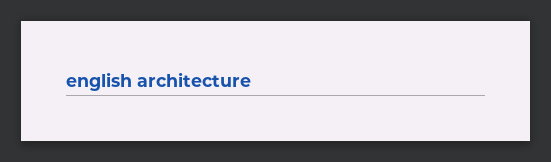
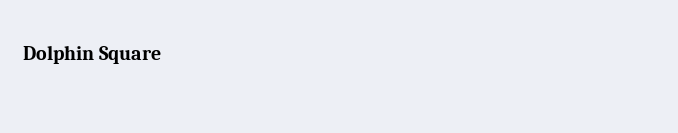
[66,72,251,91] english architecture -> [23,45,162,64] Dolphin Square

